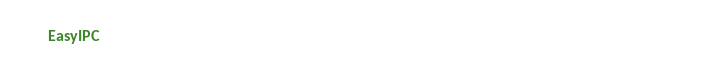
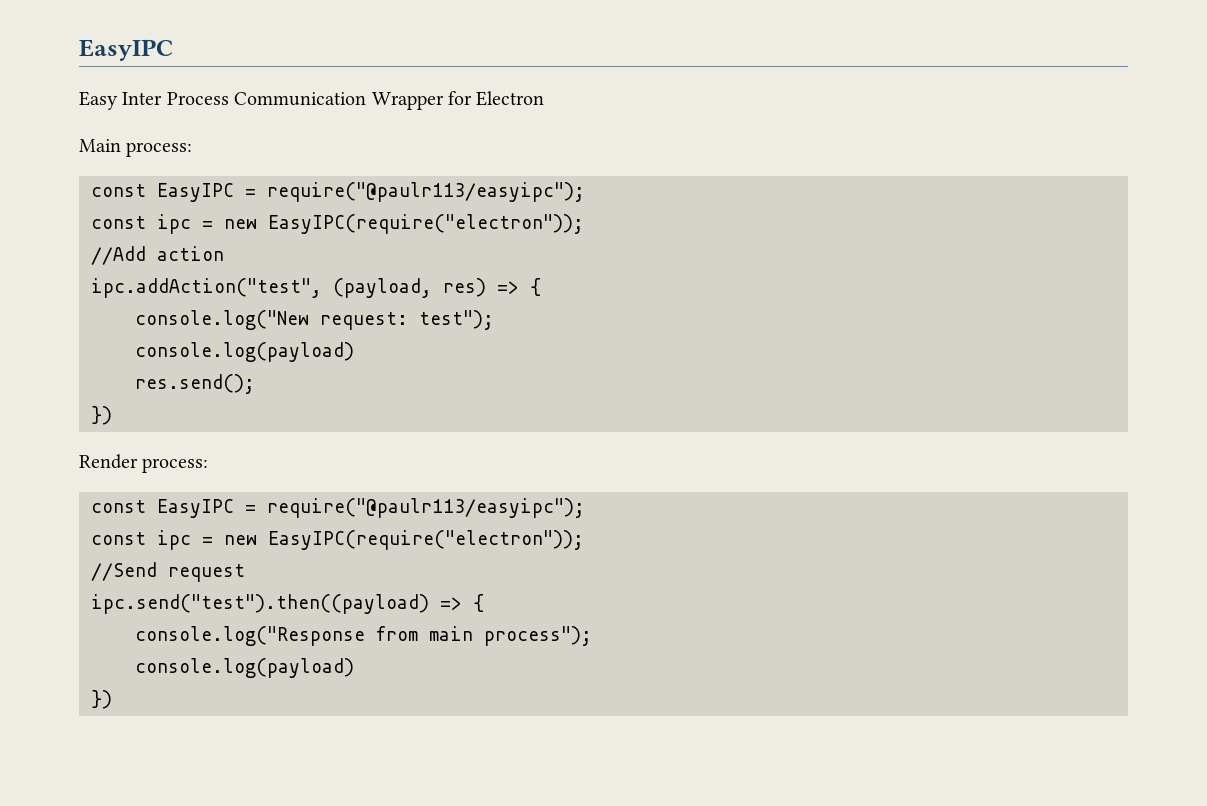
[48,30,100,44] EasyIPC -> [79,39,174,61] [79,91,545,110] [79,139,193,157] [91,182,585,202] [91,214,584,234] [91,246,224,265] [91,278,541,298] [135,310,494,330] [135,342,354,362] [135,374,255,394] [91,406,112,425] [79,454,209,473] [91,498,585,518] [91,530,584,550] [91,562,245,582] [91,594,484,614] [135,626,592,646] [135,658,354,678] [91,690,112,709] EasyIPC // Easy Inter Process Communication Wrapper for Electron // Main process: // const EasyIPC = require("@paulr113/easyipc"); // const ipc = new EasyIPC(require("electron")); // //Add action // ipc.addAction("test", (payload, res) => { // console.log("New request: test"); // console.log(payload) // res.send(); // }) // Render process: // const EasyIPC = require("@paulr113/easyipc"); // const ipc = new EasyIPC(require("electron")); // //Send request // ipc.send("test").then((payload) => { // console.log("Response from main process"); // console.log(payload) // })

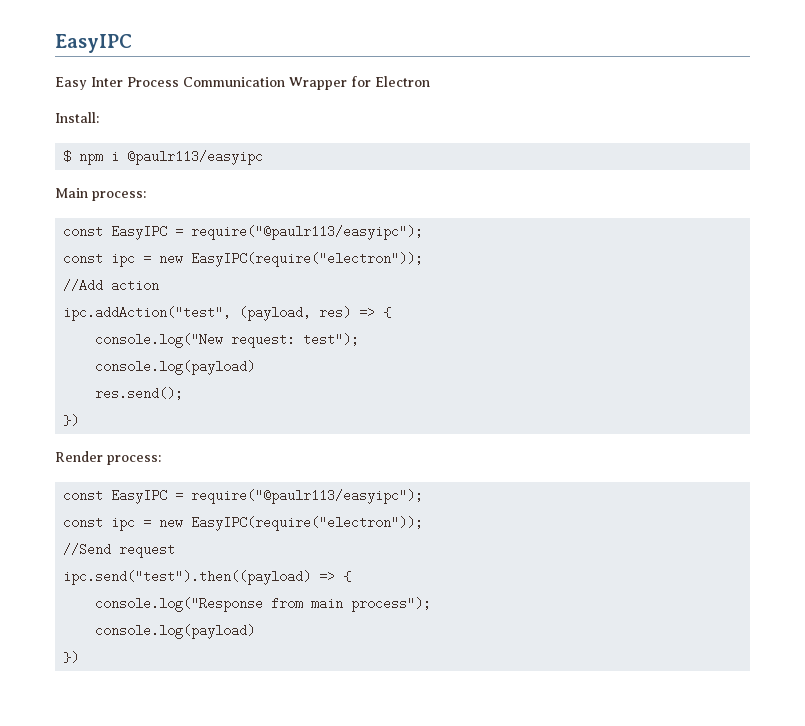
(545, 98) none -> [55,112,99,123] [63,150,264,165] // Install: // $ npm i @paulr113/easyipc

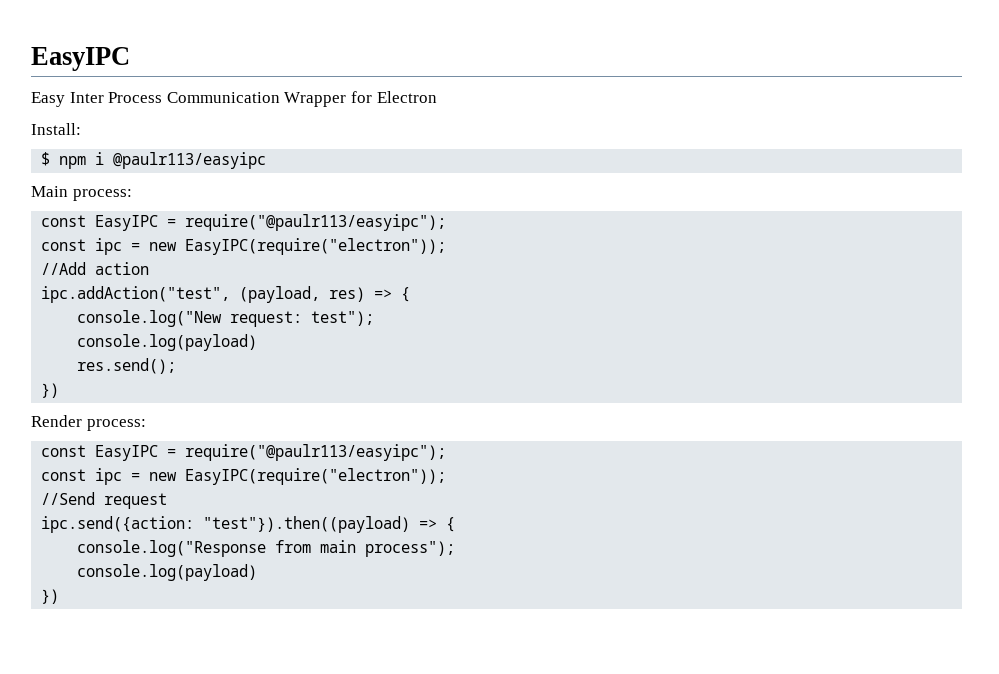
[63,570,312,585] ipc.send("test").then((payload) -> [41,516,411,533] ipc.send({action: "test"}).then((payload)

